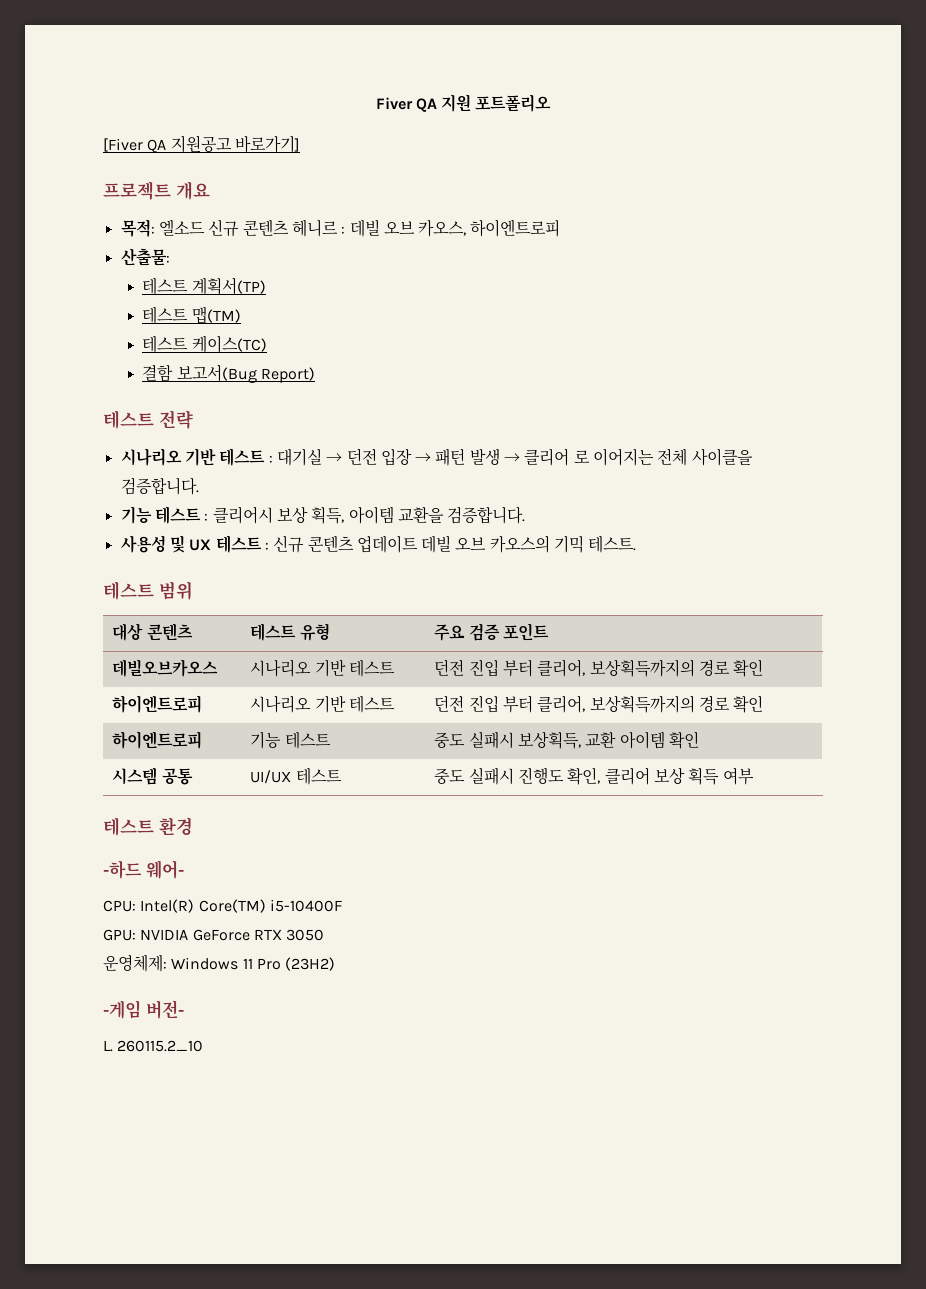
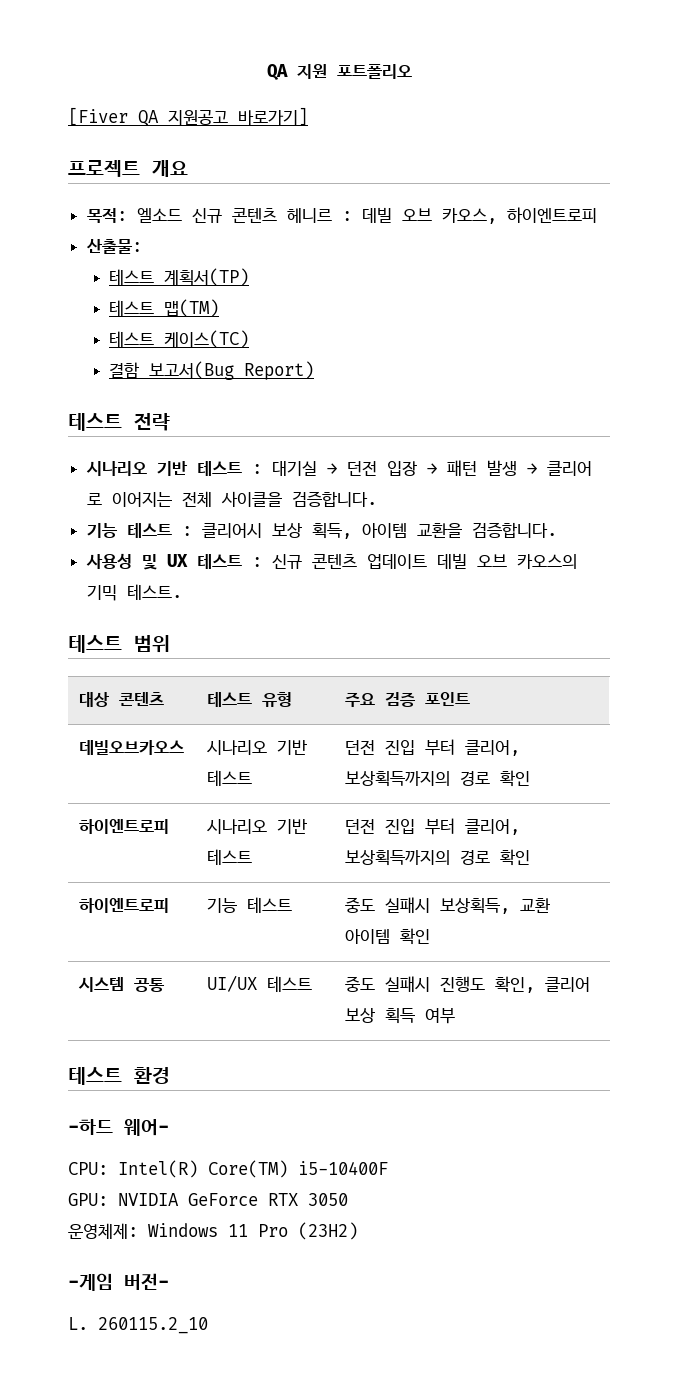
[375,97,413,110] Fiver -> (266, 72) none

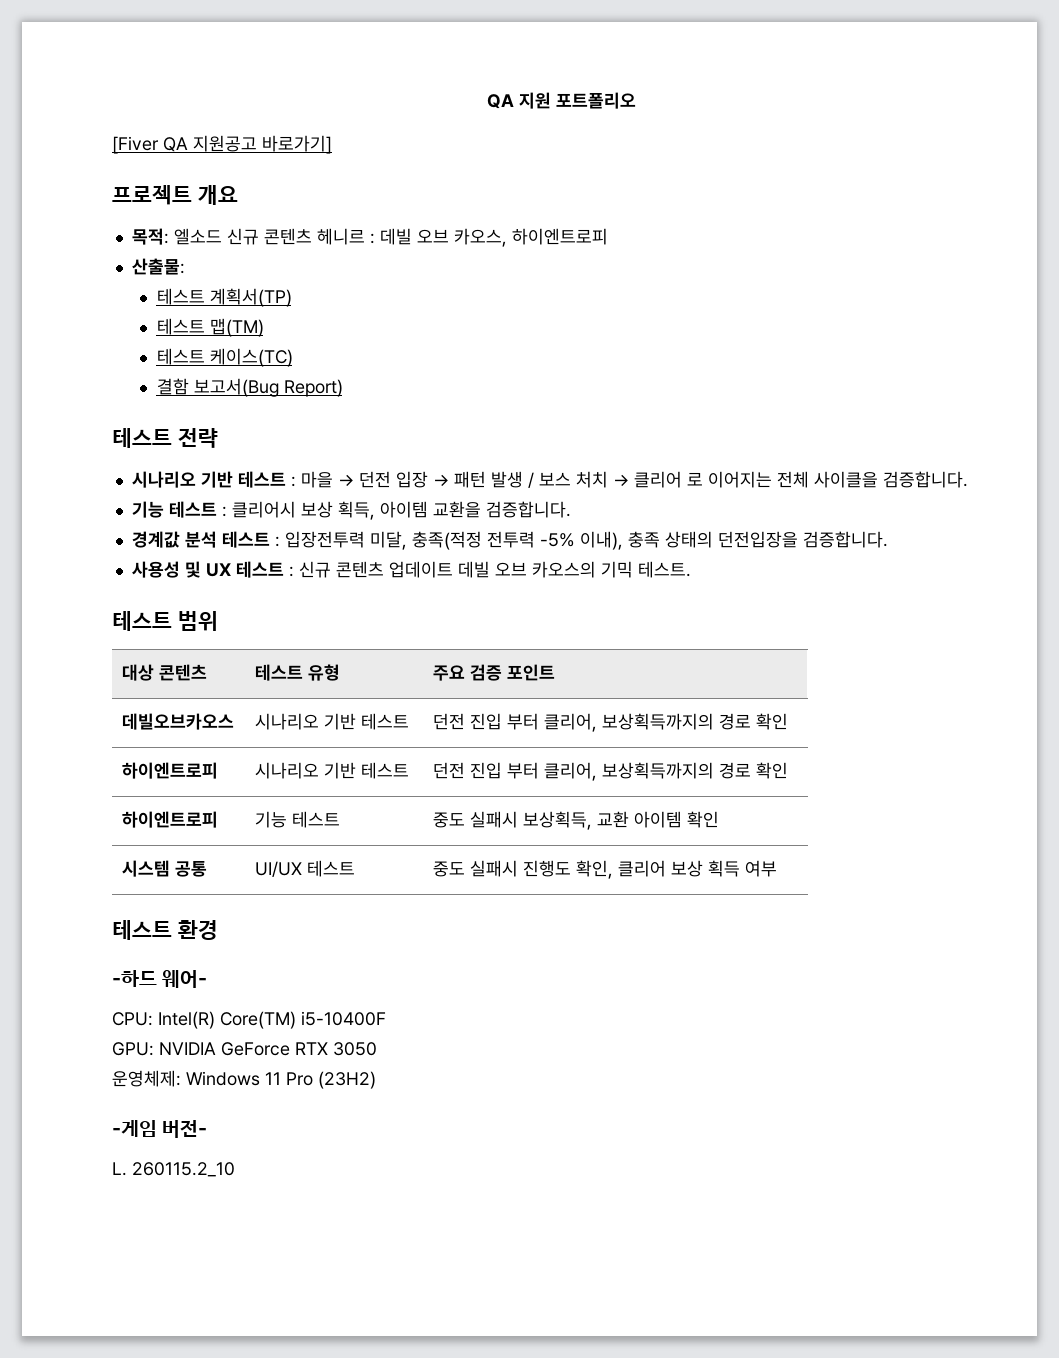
[271,461,317,476] 대기실 -> [300,471,333,488] 마을
(517, 468) none -> [527,471,608,488] / 보스 처치
(557, 530) none -> [131,531,888,550] // 경계값 분석 테스트 : 입장전투력 미달, 충족(적정 전투력 -5% 이내), 충족 상태의 던전입장을 검증합니다.

